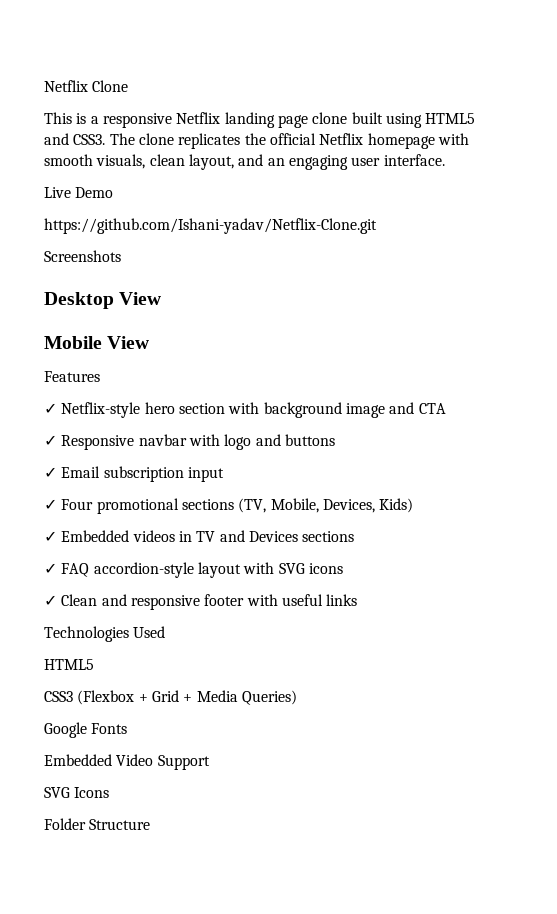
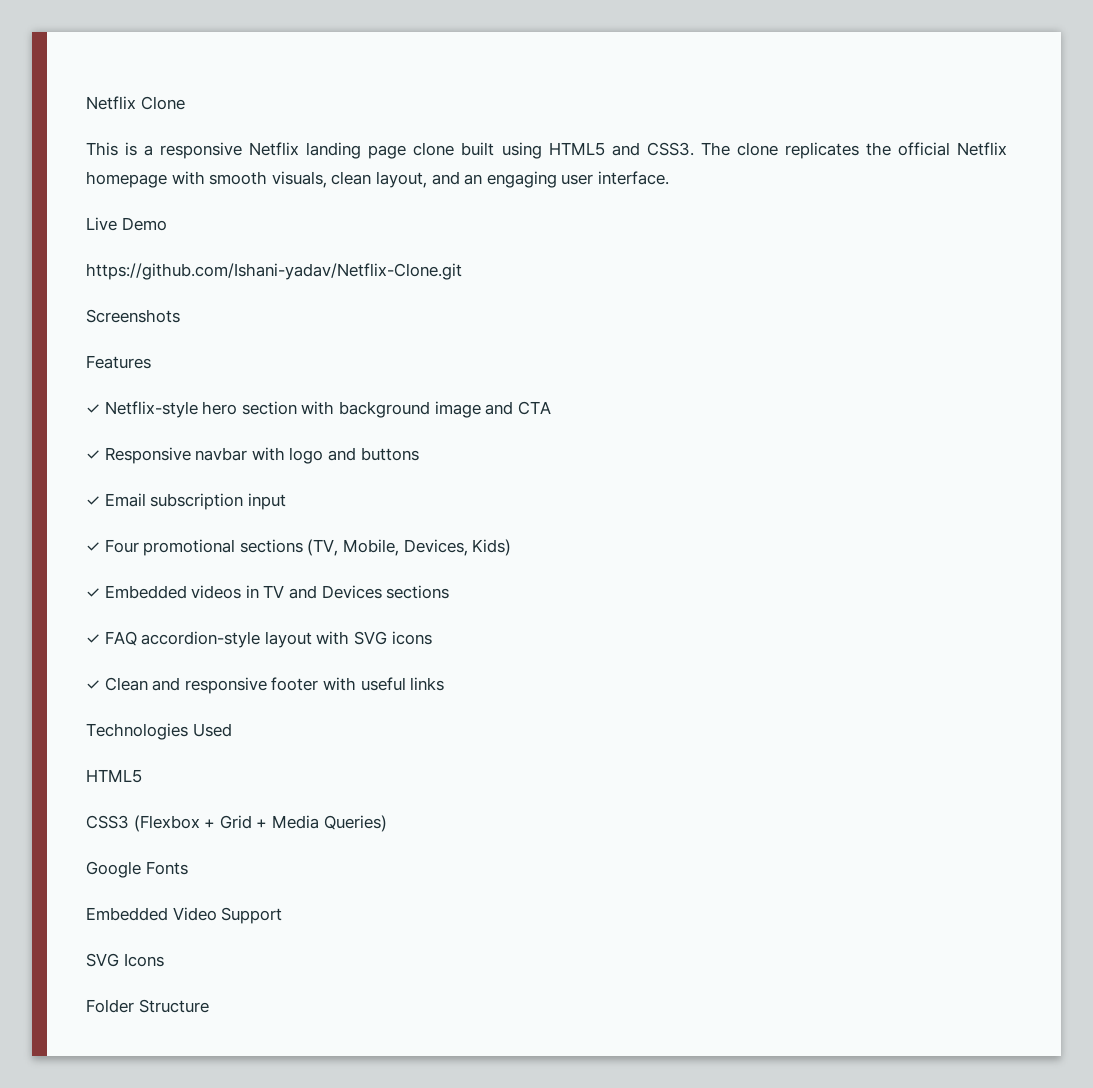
[44,292,162,309] [44,336,150,349] // Desktop View // Mobile View -> (180, 316) none

